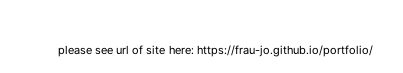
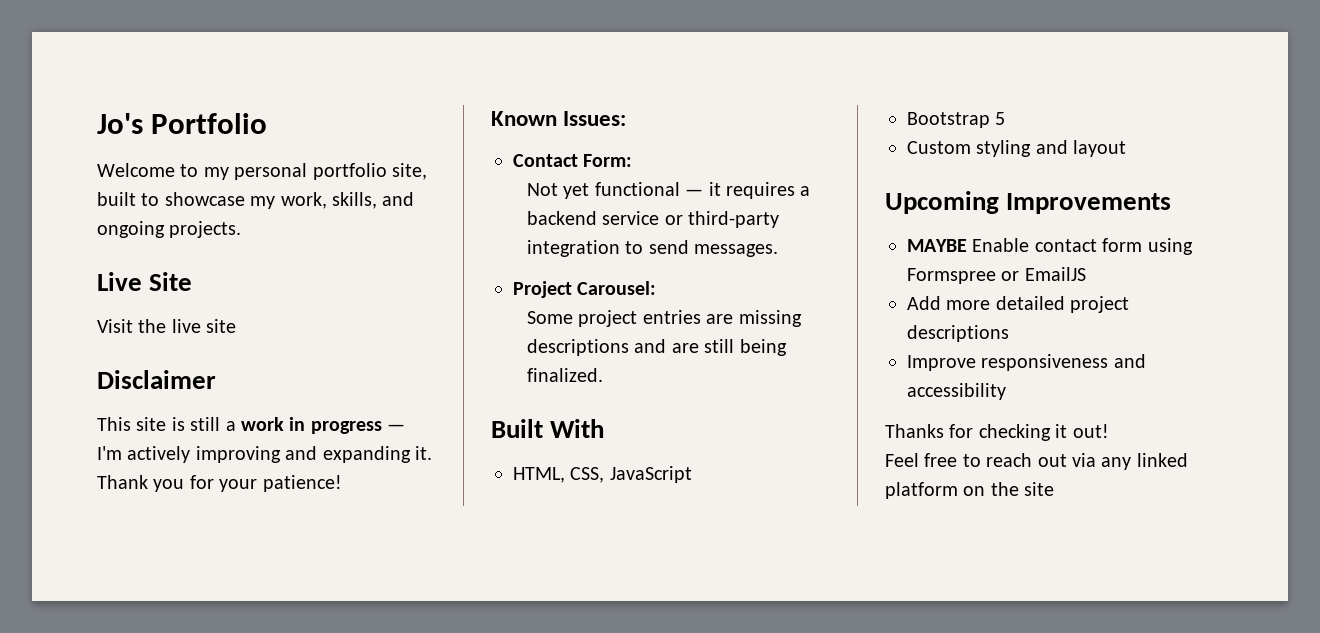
[58,45,373,57] please see url of site here: https://frau-jo.github.io/portfolio/ -> [97,113,268,134] [97,163,427,180] [97,192,415,209] [97,221,242,238] [97,272,193,291] [97,319,237,333] [97,370,216,389] [97,417,406,434] [97,446,432,463] [97,475,342,492] [491,111,627,126] [513,154,633,167] [527,182,811,199] [527,211,780,228] [527,240,779,257] [513,281,657,298] [527,310,802,327] [527,339,787,356] [527,368,604,382] [491,419,605,438] [513,466,692,483] [907,112,1006,128] [907,140,1127,157] [885,191,1172,214] [907,238,1193,255] [907,267,1086,284] [907,296,1130,313] [907,325,1009,342] [907,354,1146,371] [907,383,1006,400] [885,424,1109,441] [885,453,1188,470] [885,482,1055,499] Jo's Portfolio // Welcome to my personal portfolio site, built to showcase my work, skills, and ongoing projects. // Live Site // Visit the live site // Disclaimer // This site is still a work in progress — I'm actively improving and expanding it. Thank you for your patience! // Known Issues: // Contact Form: // Not yet functional — it requires a backend service or third-party integration to send messages. // Project Carousel: // Some project entries are missing descriptions and are still being finalized. // Built With // HTML, CSS, JavaScript // Bootstrap 5 // Custom styling and layout // Upcoming Improvements // MAYBE Enable contact form using Formspree or EmailJS // Add more detailed project descriptions // Improve responsiveness and accessibility // Thanks for checking it out! // Feel free to reach out via any linked platform on the site

